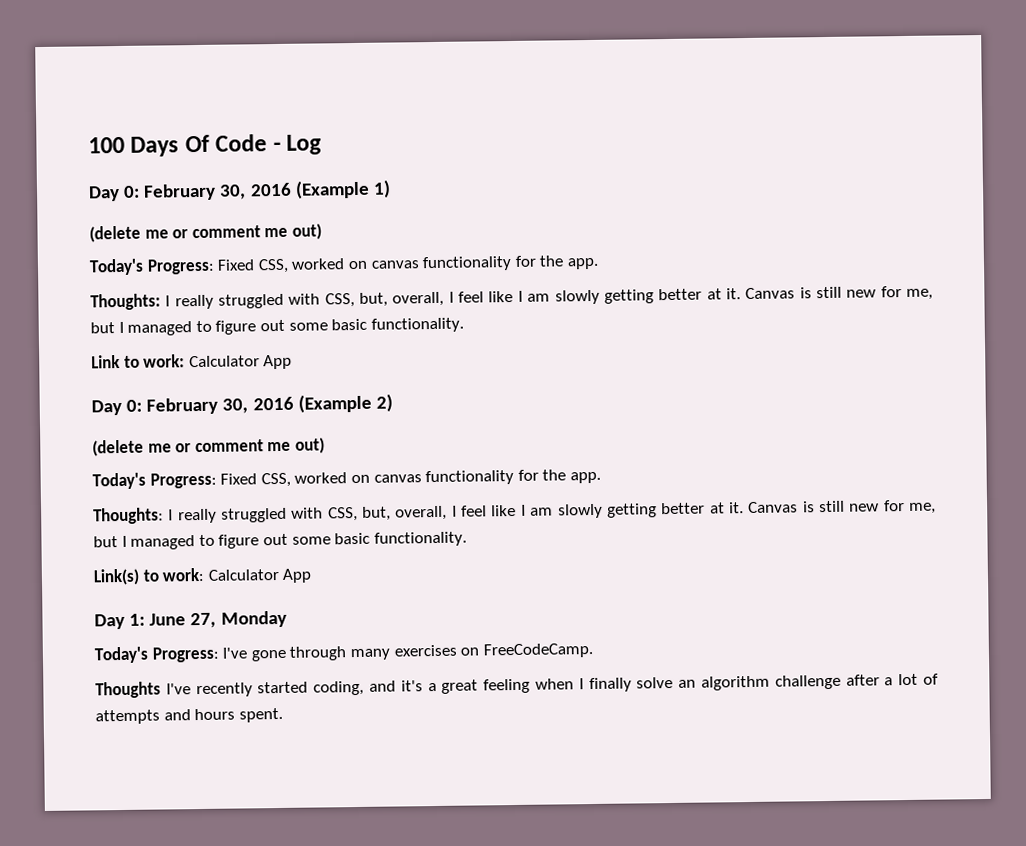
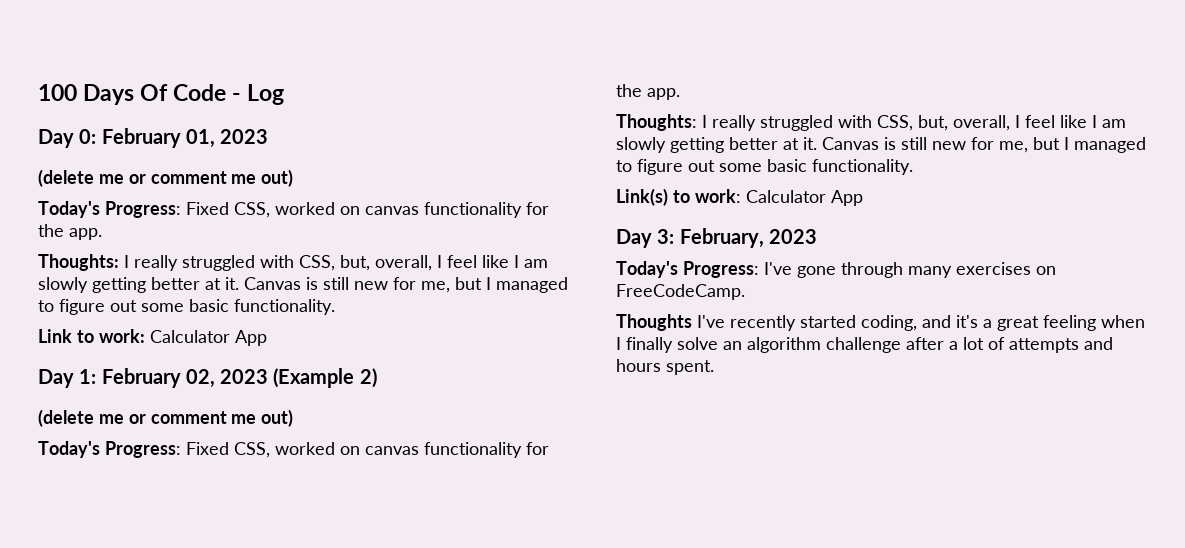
[219,179,391,200] 30, 2016 (Example 1) -> [185,129,269,148] 01, 2023
[126,396,294,415] 0: February 30, 2016 -> [79,368,269,388] 1: February 02, 2023
[129,610,287,629] 1: June 27, Monday -> [657,228,817,248] 3: February, 2023

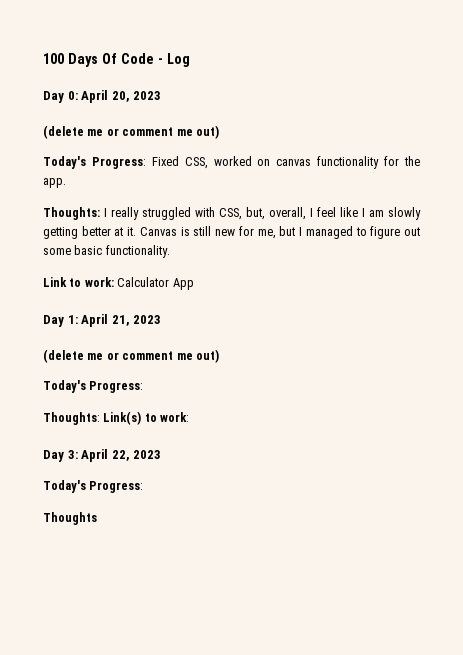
[101,128,215,148] February 01, -> [81,90,130,103] April 20,
[101,368,377,388] [38,409,294,427] [38,441,549,458] [616,84,680,100] [616,114,1126,131] [616,137,1146,153] [616,159,913,175] February 02, 2023 (Example 2) // (delete me or comment me out) // Today's Progress: Fixed CSS, worked on canvas functionality for the app. // Thoughts: I really struggled with CSS, but, overall, I feel like I am slowly getting better at it. Canvas is still new for me, but I managed to figure out some basic functionality. // -> [81,314,162,327] [43,349,219,363] [43,380,144,393] [43,412,100,425] April 21, 2023 // (delete me or comment me out) // Today's Progress: // Thoughts:
[746,190,863,206] Calculator App -> (190, 417) none
[679,228,764,248] February, -> [81,449,130,462] April 22,
[764,262,1056,278] [616,284,745,300] [616,314,1145,331] [616,337,1113,353] [616,359,714,375] I've gone through many exercises on FreeCodeCamp. // Thoughts I've recently started coding, and it's a great feeling when I finally solve an algorithm challenge after a lot of attempts and hours spent. -> [43,512,97,525] // Thoughts

